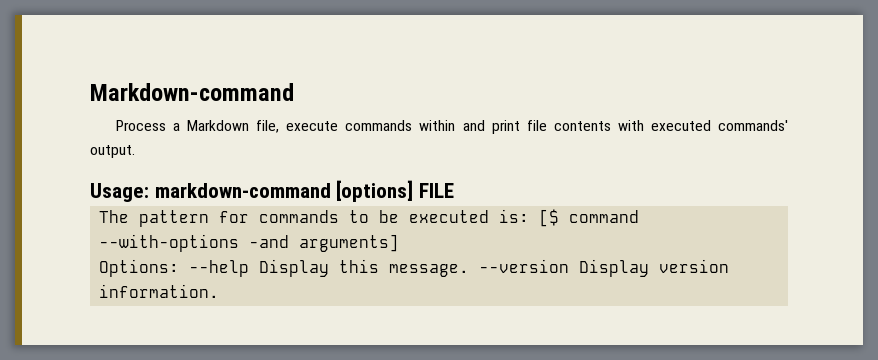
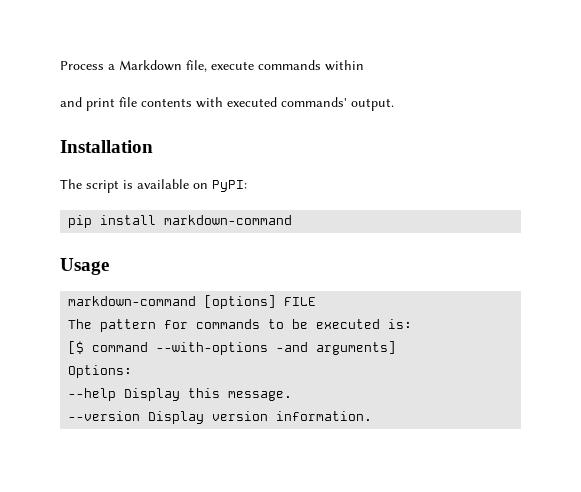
[90,83,294,101] Markdown-command // -> (60, 65) none
(456, 125) none -> (364, 65) //
[90,183,149,202] Usage: -> [60,140,153,153] [60,179,247,193] [68,215,293,228] [60,258,109,275] Installation // The script is available on PyPI: // pip install markdown-command // Usage //
(530, 216) none -> (413, 324) //
(180, 268) none -> (133, 371) //
(470, 270) none -> (293, 396) //

